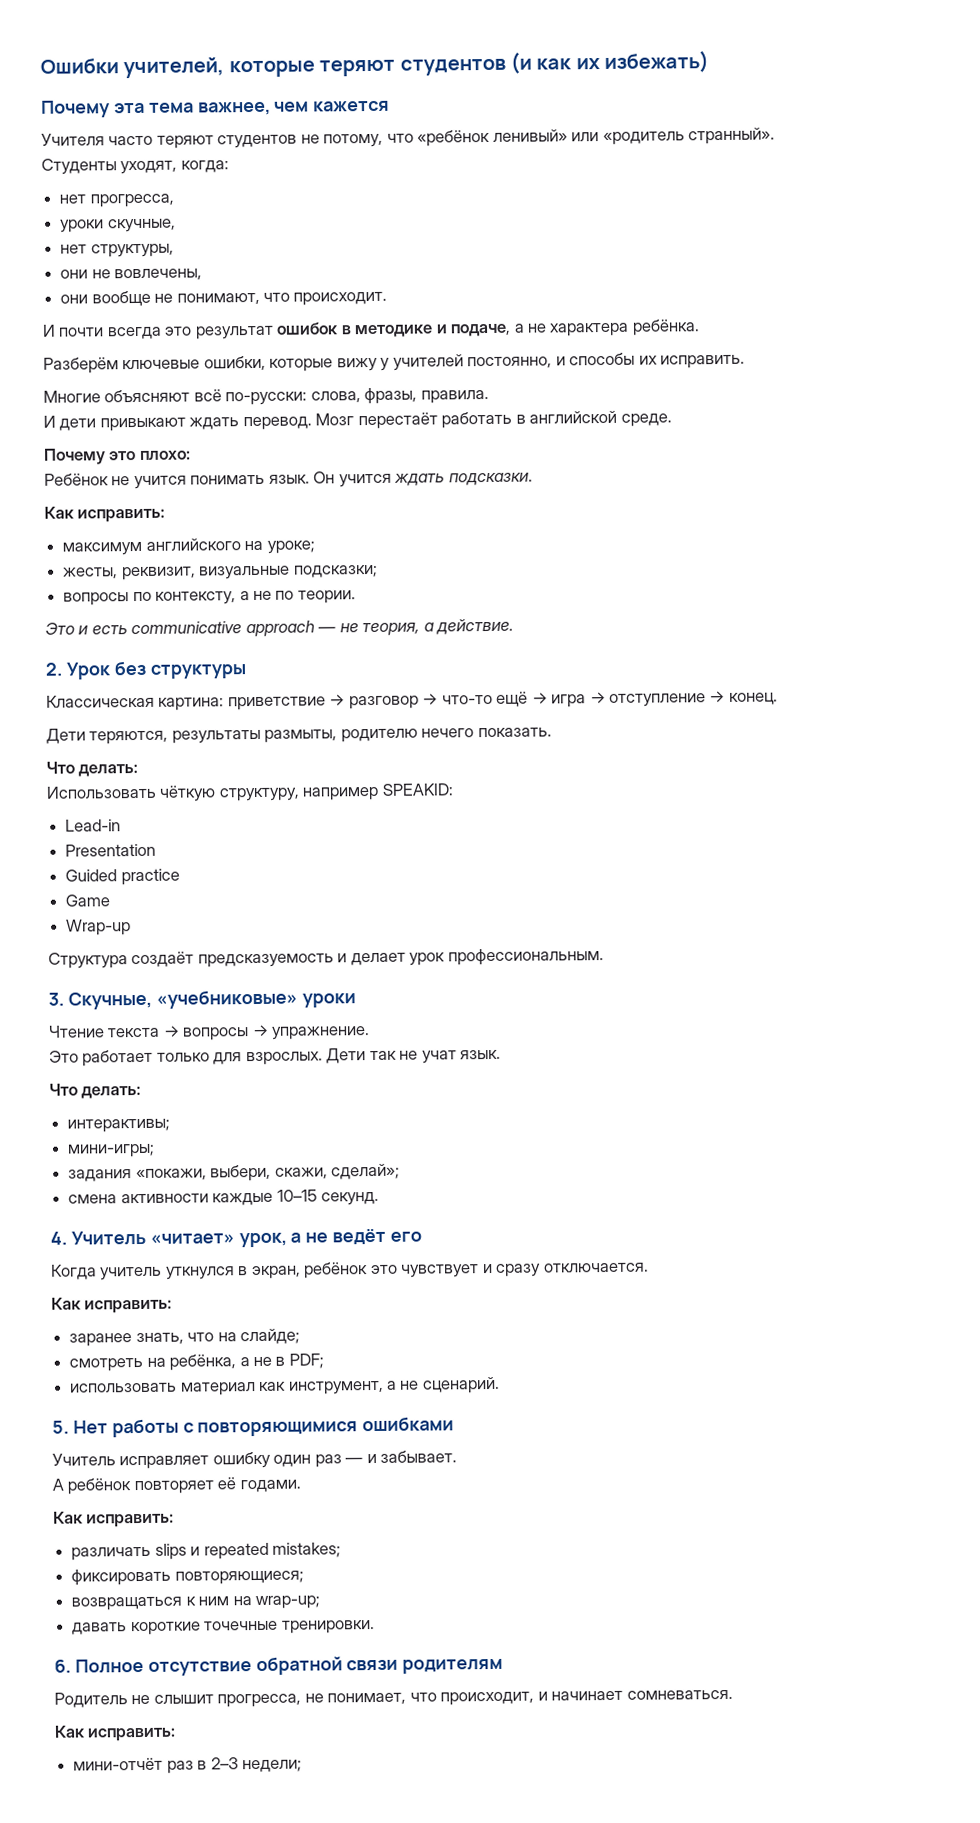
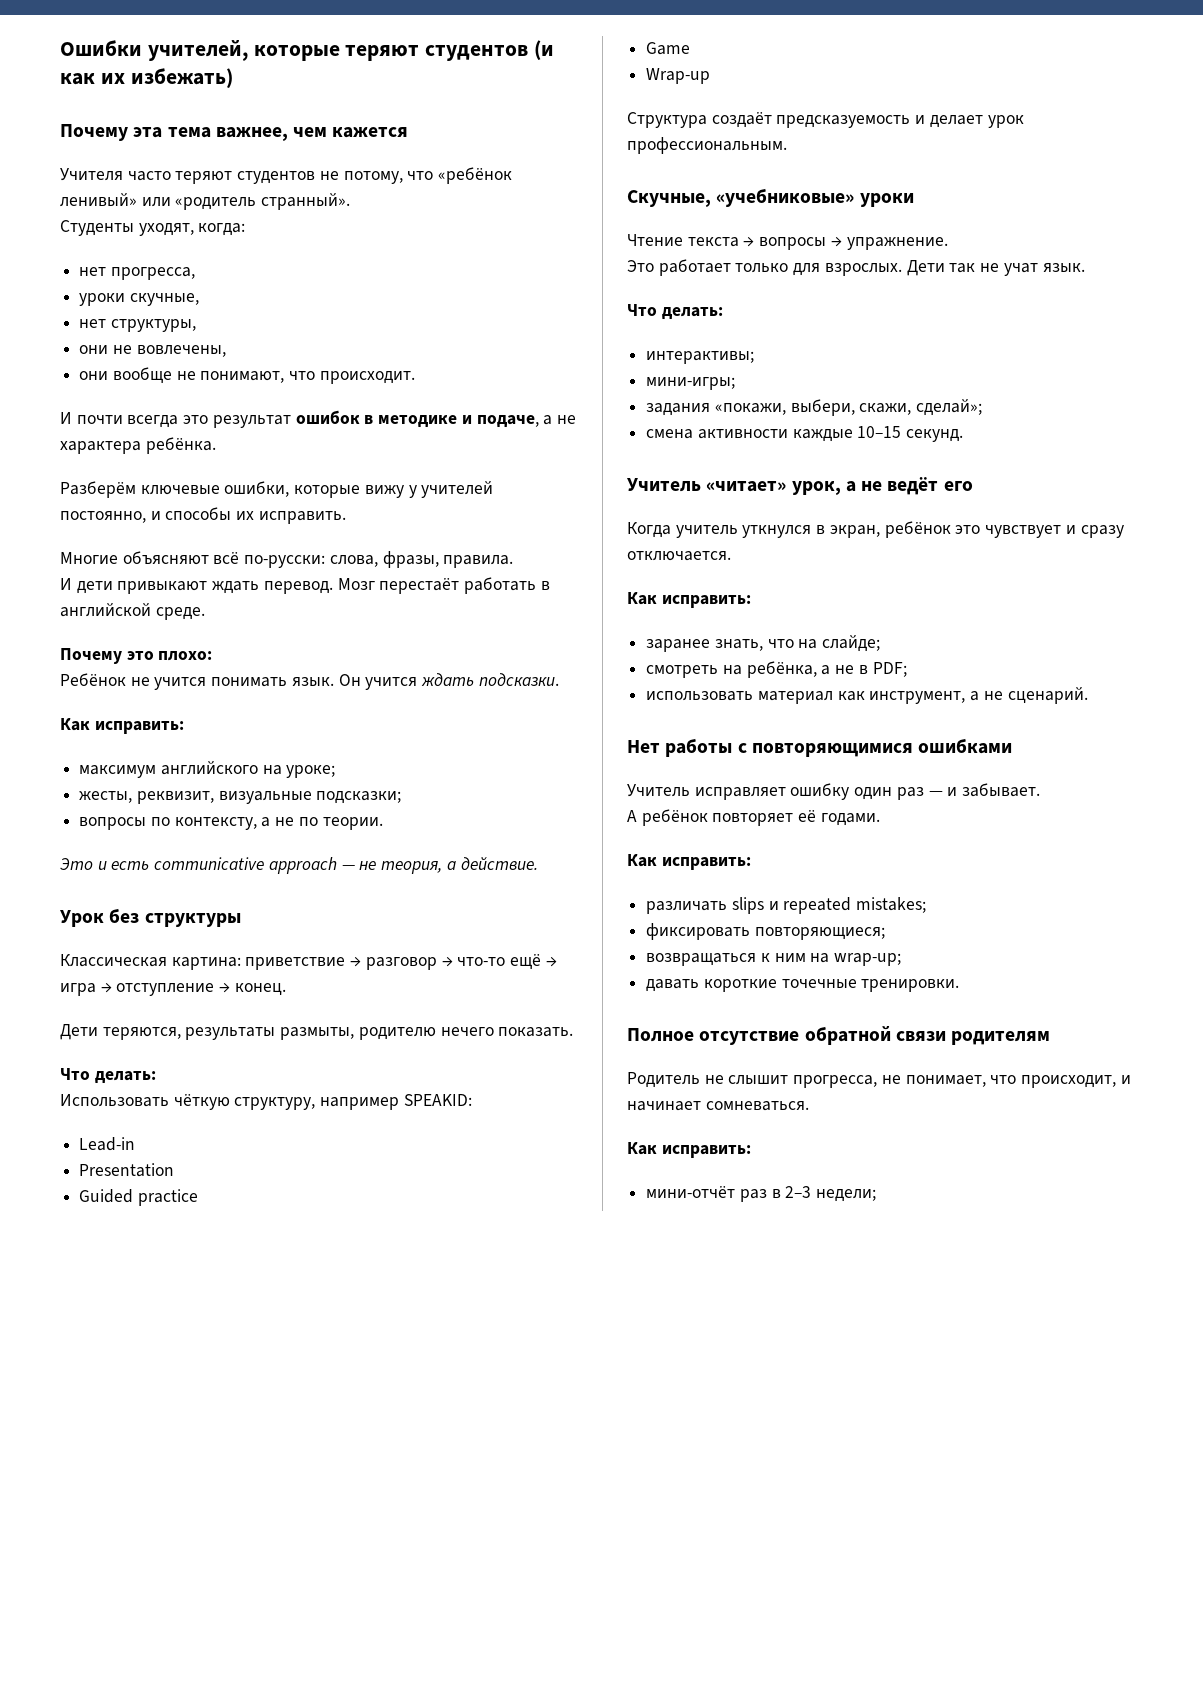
[45,662,62,676] 2. -> (538, 863) none
[48,992,64,1006] 3. -> (787, 145) none
[50,1231,67,1245] 4. -> (964, 435) none
[52,1420,69,1434] 5. -> (1088, 695) none
[54,1659,71,1673] 6. -> (960, 985) none

